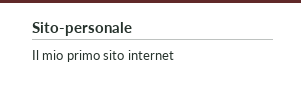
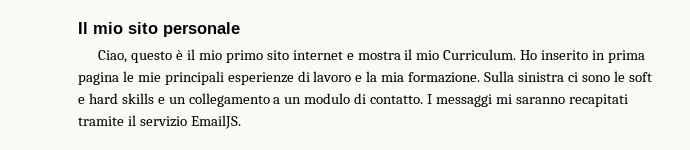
[32,22,132,36] [32,50,174,62] Sito-personale // Il mio primo sito internet -> [78,22,240,37] [98,49,645,63] [78,71,652,85] [78,93,628,107] [78,115,241,129] Il mio sito personale // Ciao, questo è il mio primo sito internet e mostra il mio Curriculum. Ho inserito in prima pagina le mie principali esperienze di lavoro e la mia formazione. Sulla sinistra ci sono le soft e hard skills e un collegamento a un modulo di contatto. I messaggi mi saranno recapitati tramite il servizio EmailJS.

